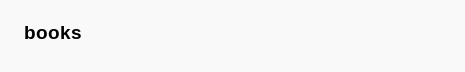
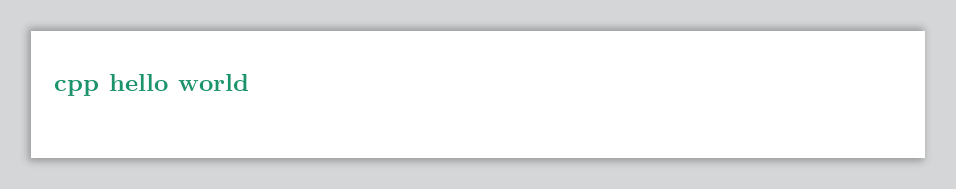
[24,26,82,39] books -> [54,74,249,96] cpp hello world

